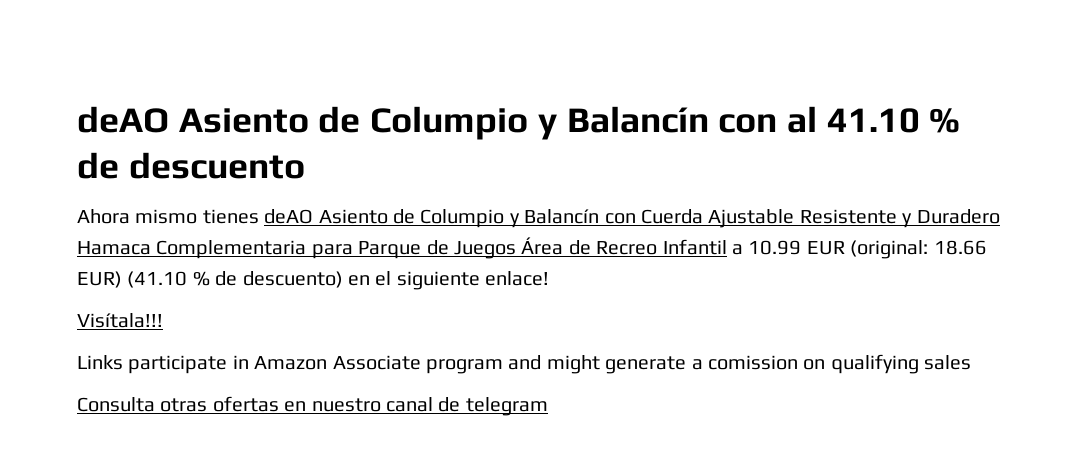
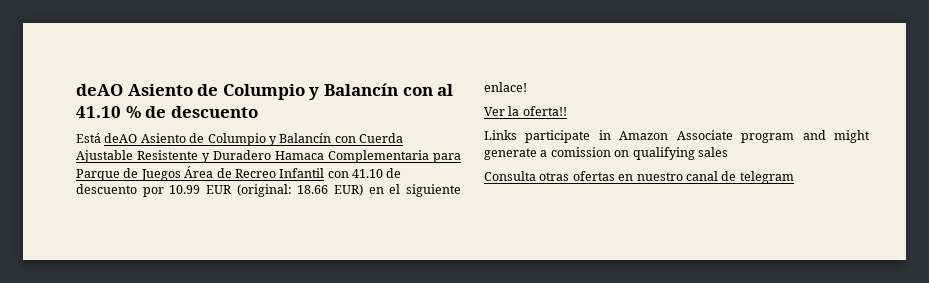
[77,209,259,224] Ahora mismo tienes -> [76,133,101,143] Está
[731,244,743,255] a -> [327,168,402,178] [76,184,164,197] con 41.10 de descuento por
[127,271,343,288] (41.10 % de descuento) -> (363, 190) none
[77,313,163,328] Visítala!!! -> [484,106,567,116] Ver la oferta!!

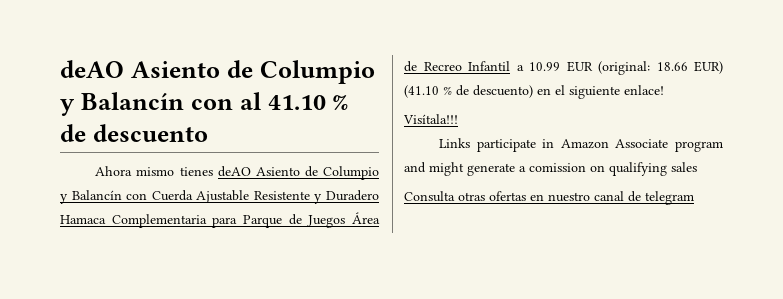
[76,133,101,143] Está -> [95,166,213,176] Ahora mismo tienes
[327,168,402,178] [76,184,164,197] con 41.10 de descuento por -> [516,65,524,71] a
(363, 190) none -> [404,85,533,98] (41.10 % de descuento)
[484,106,567,116] Ver la oferta!! -> [403,114,458,124] Visítala!!!

